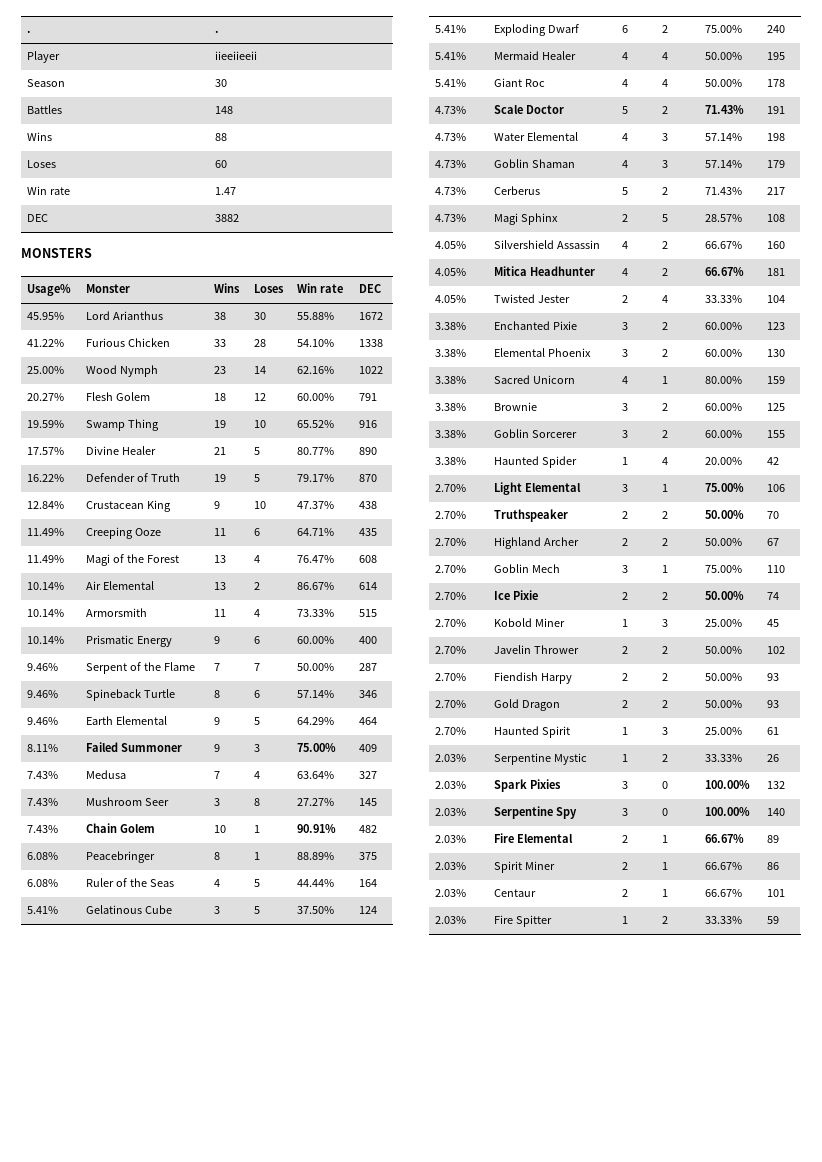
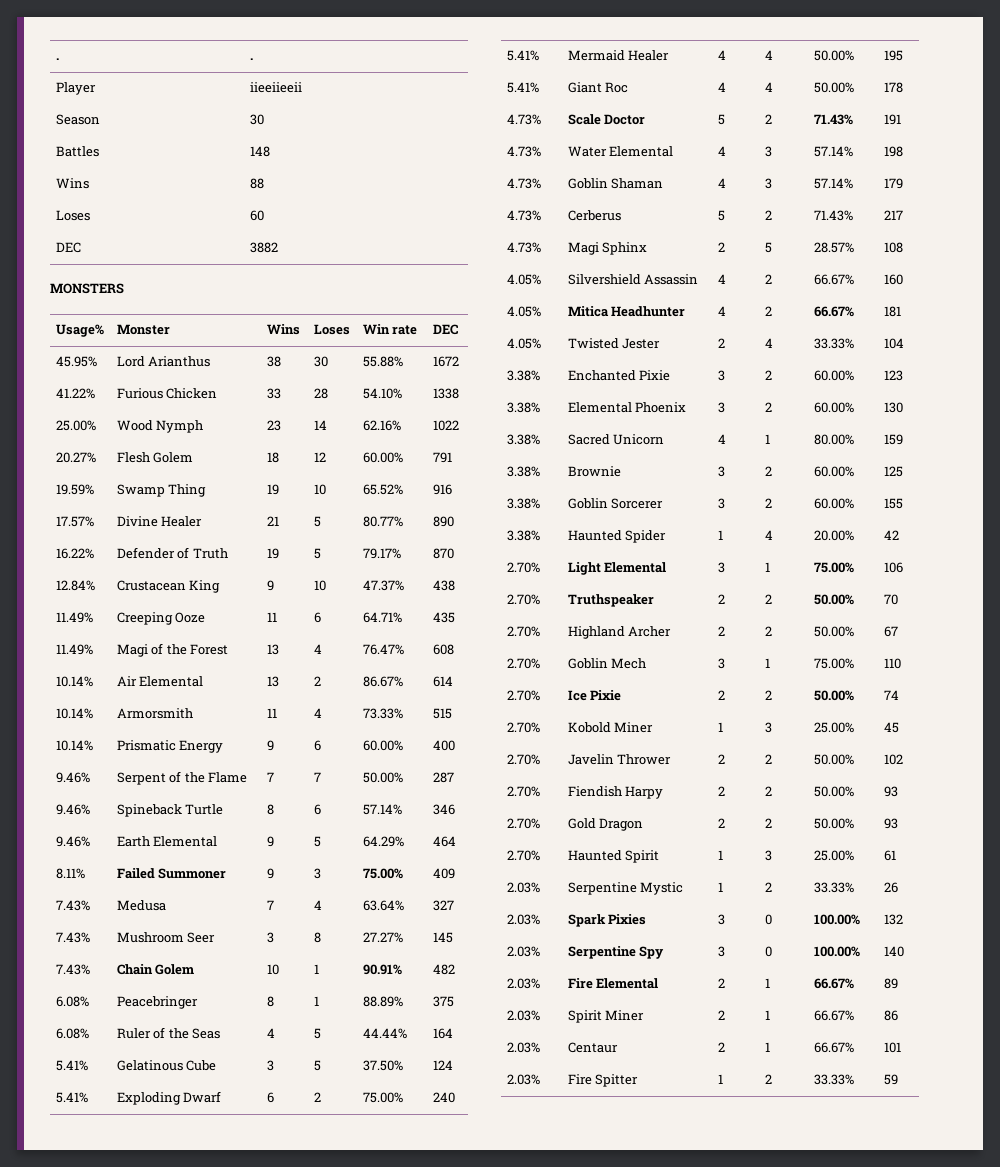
[27,186,71,195] [215,187,237,195] // Win rate | 1.47 -> (264, 215) none

